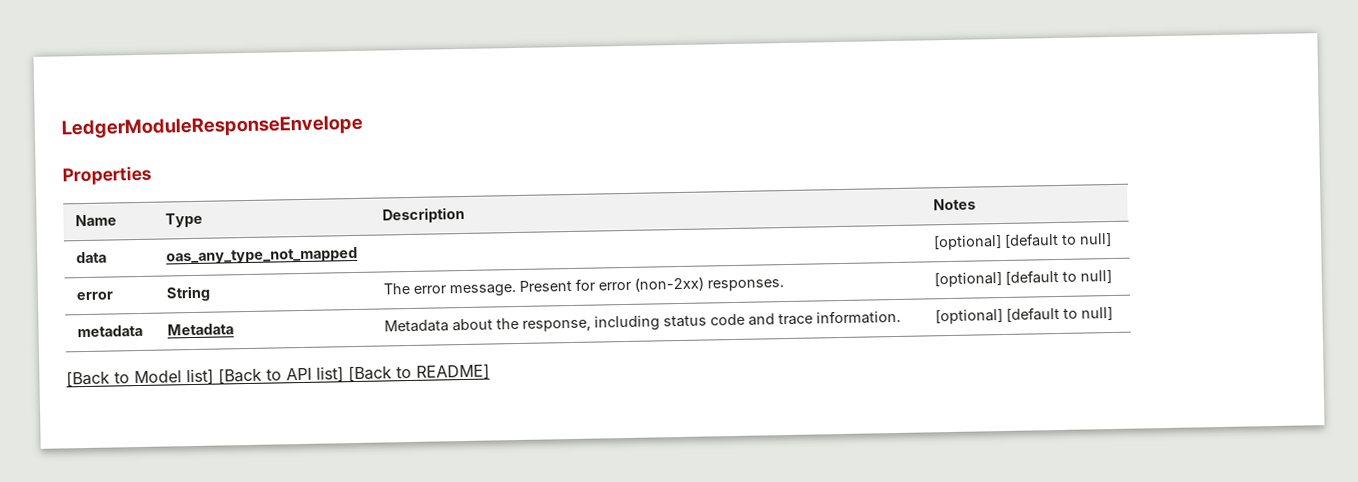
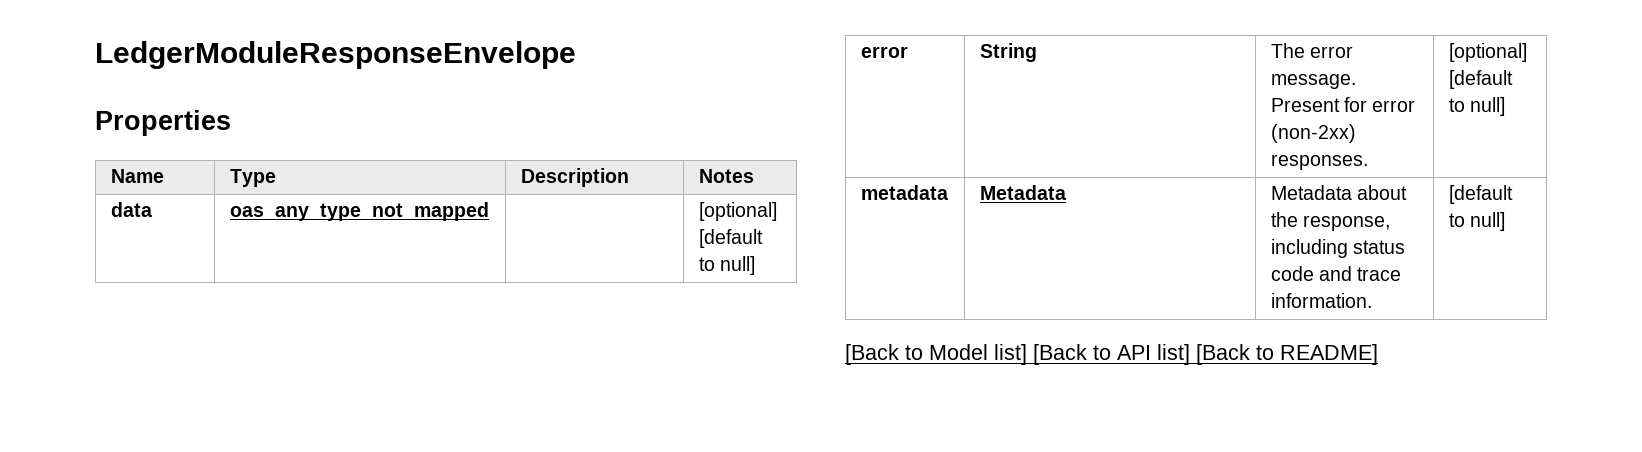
[935,308,1004,325] [optional] -> (1372, 300) none

